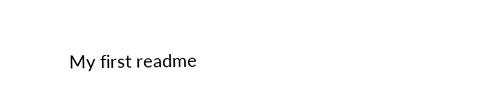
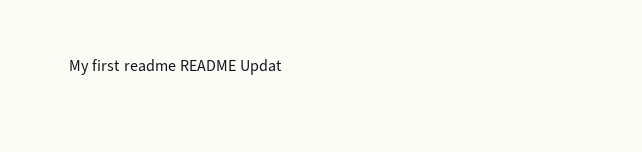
(198, 60) none -> [179,59,283,75] README Updat

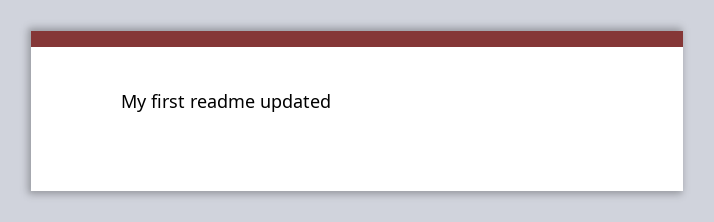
[179,59,283,75] README Updat -> [260,94,331,112] updated

